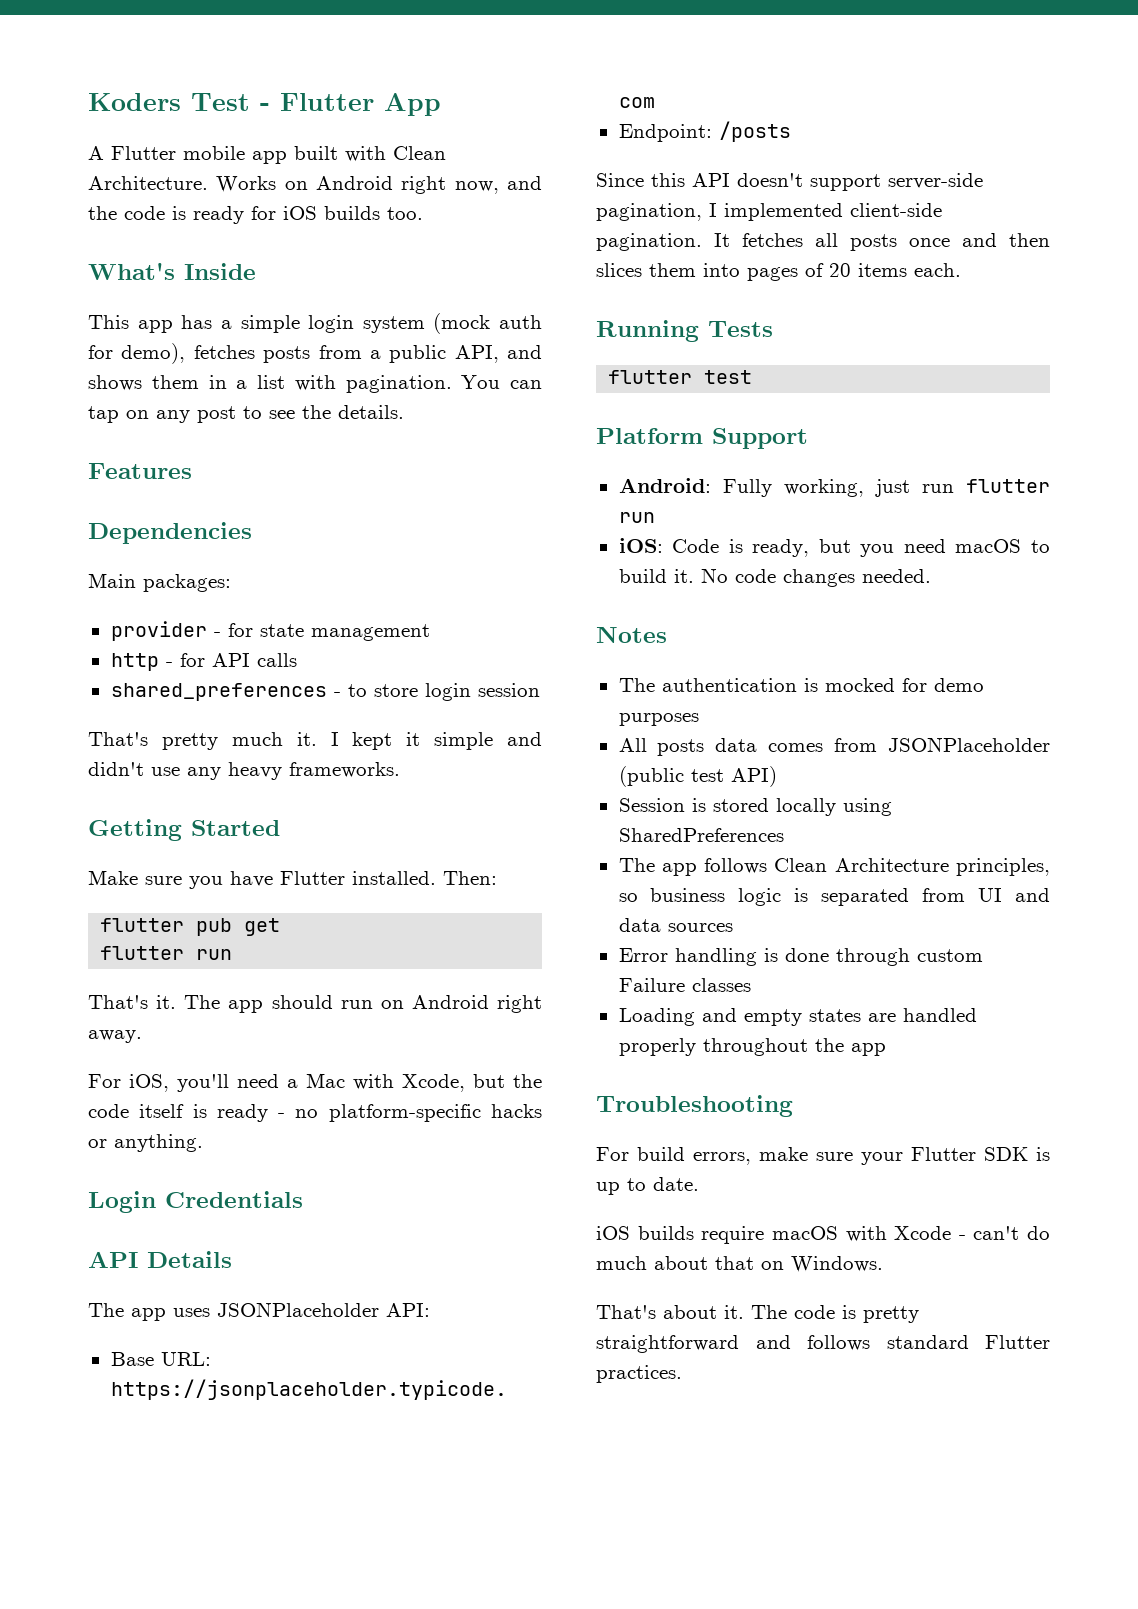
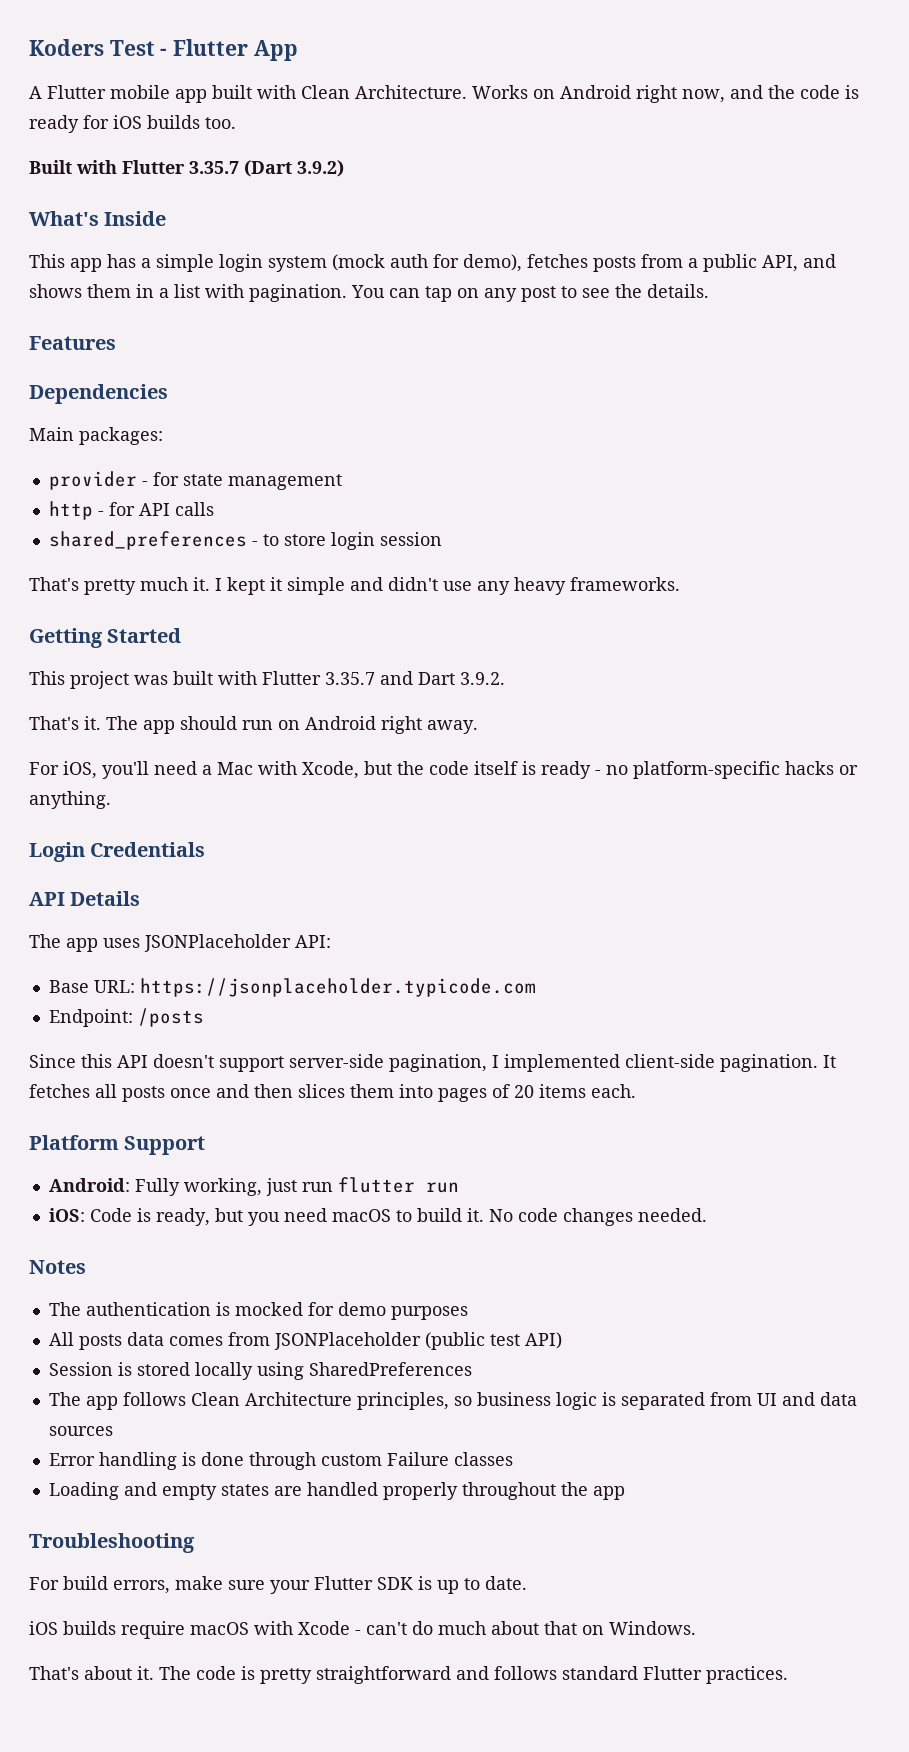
(423, 213) none -> [29,160,344,177] // Built with Flutter 3.35.7 (Dart 3.9.2)
[88,870,497,889] [100,918,281,936] [100,946,233,960] Make sure you have Flutter installed. Then: // flutter pub get // flutter run -> [29,671,505,689] This project was built with Flutter 3.35.7 and Dart 3.9.2.
[596,320,773,342] [608,370,753,384] // Running Tests // flutter test -> (636, 1091) none

